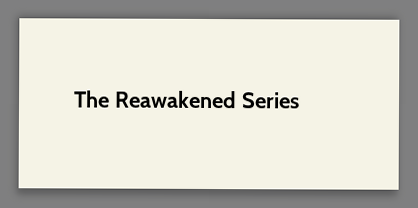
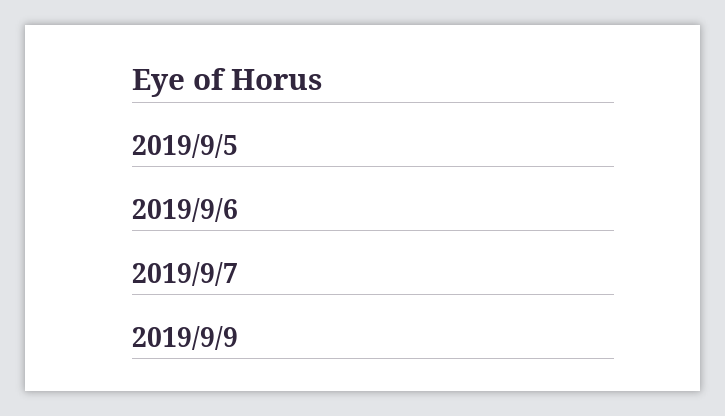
[73,90,300,109] The Reawakened Series -> [132,68,322,97] [132,134,238,158] [132,198,238,222] [132,262,238,286] [132,326,238,350] Eye of Horus // 2019/9/5 // 2019/9/6 // 2019/9/7 // 2019/9/9

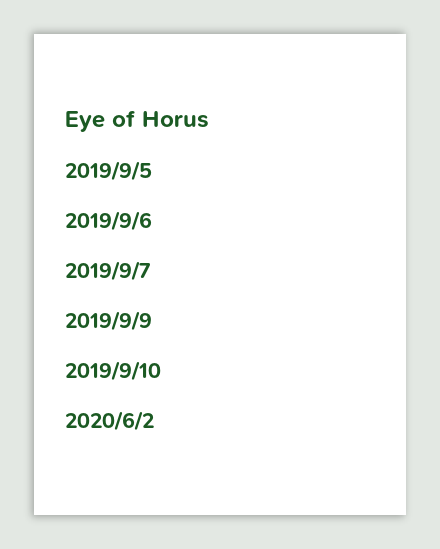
(238, 338) none -> [65,361,161,381] [65,411,154,431] // 2019/9/10 // 2020/6/2

